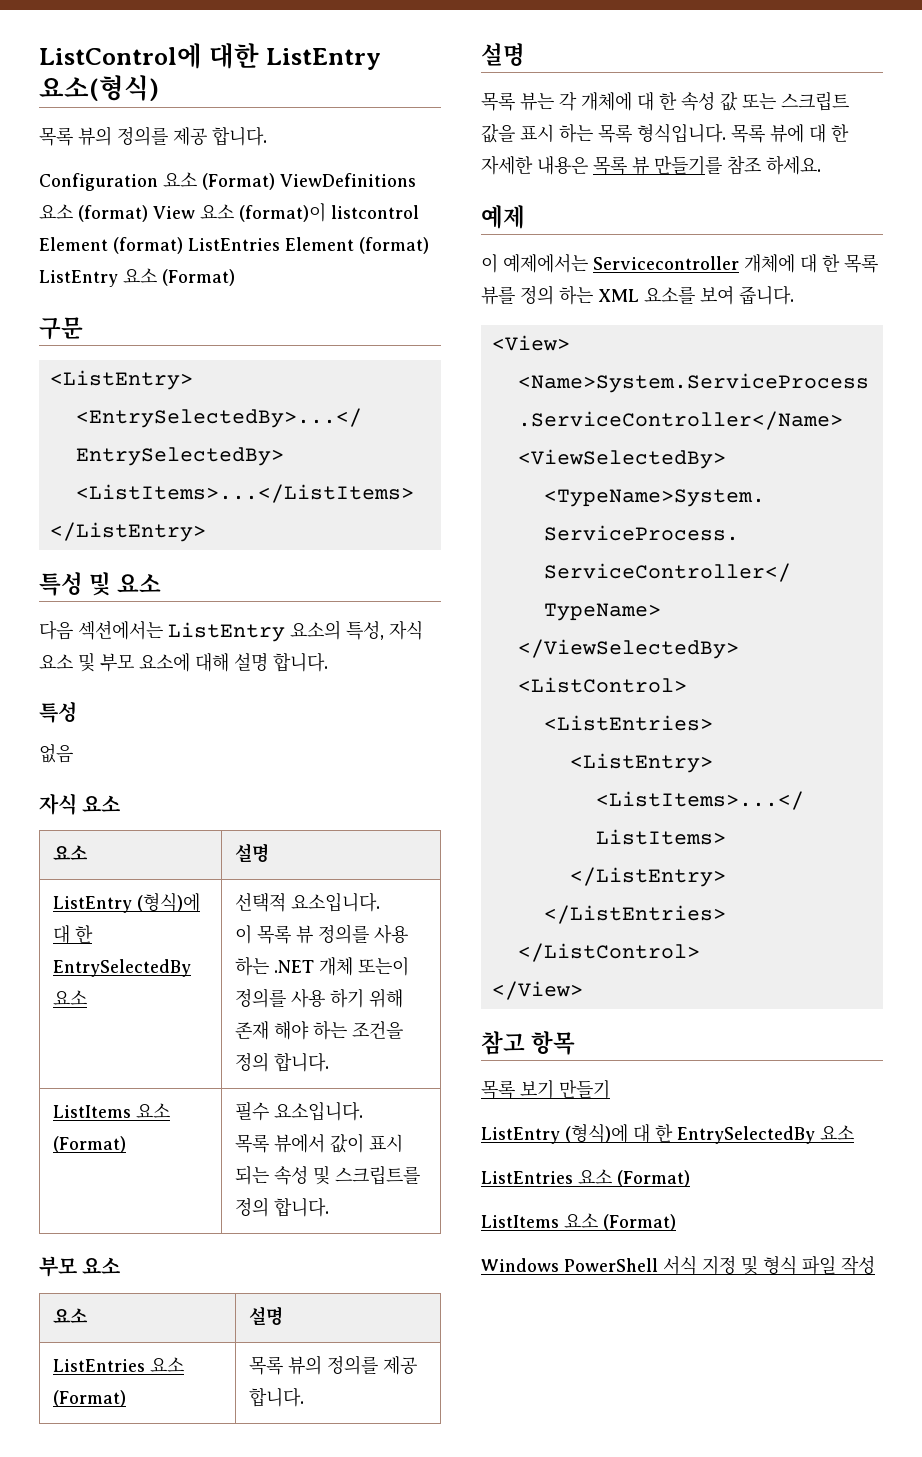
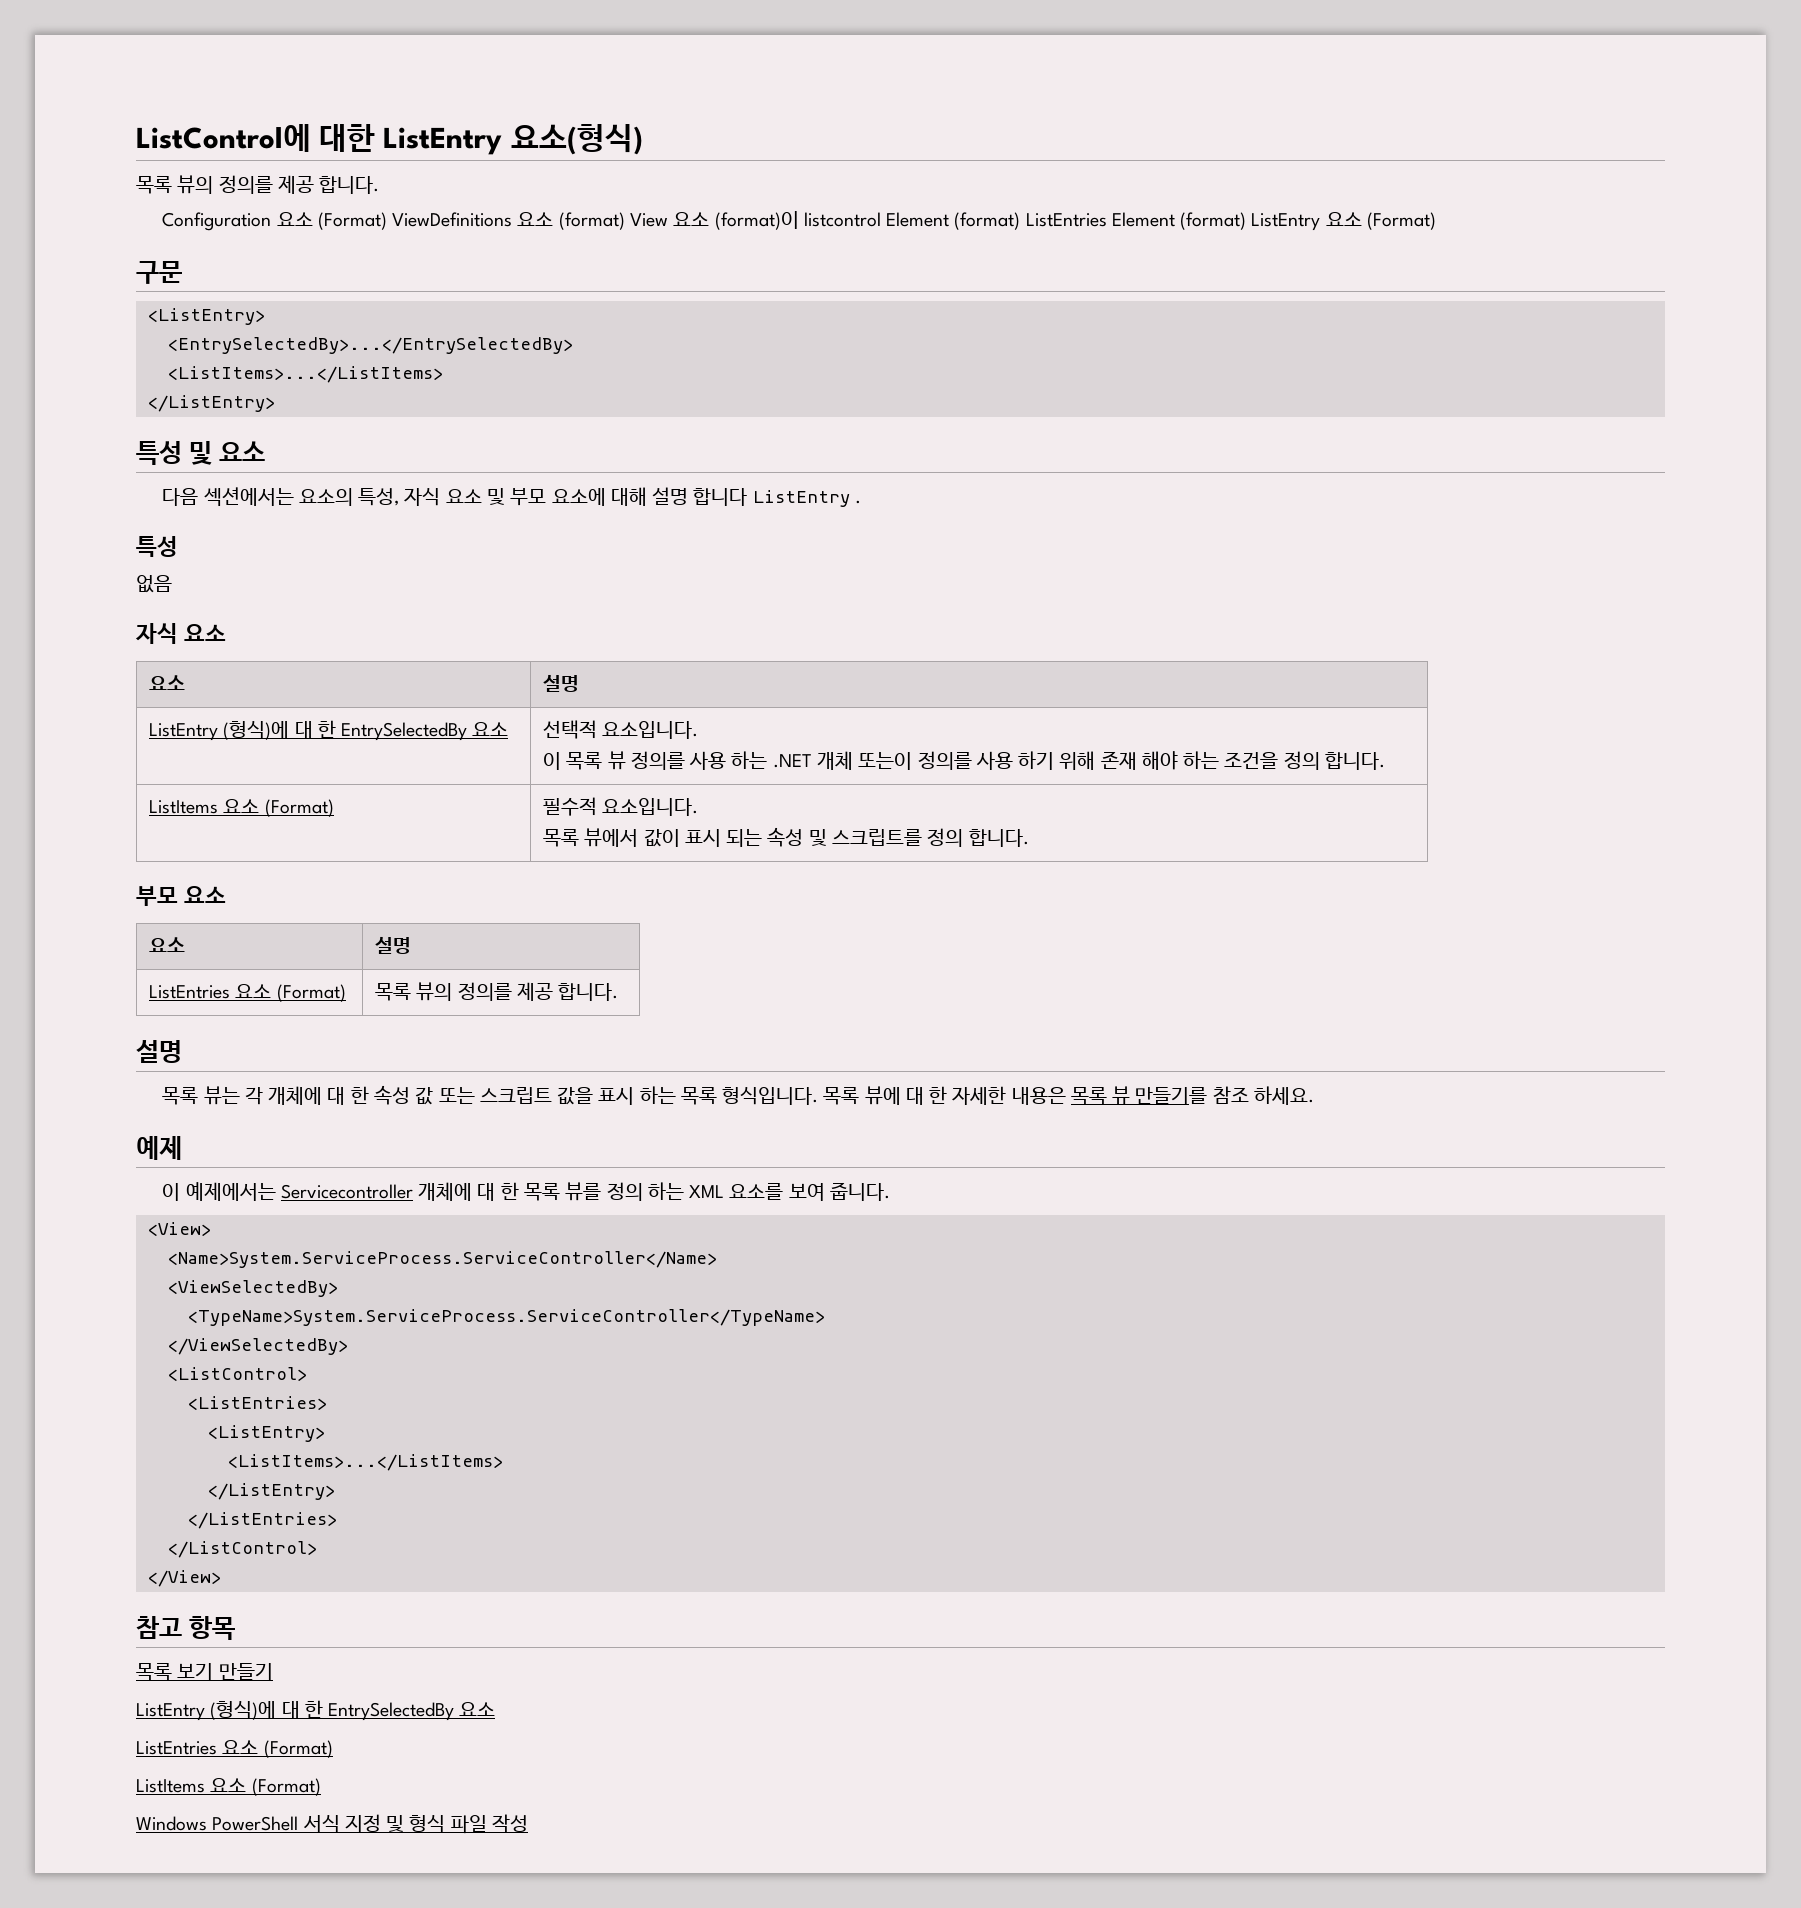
[168,622,285,642] ListEntry -> (294, 496) none
[273,652,328,672] 합니다. -> [693,488,861,507] 합니다 ListEntry .
[235,1101,270,1121] 필수 -> [543,797,598,816] 필수적

